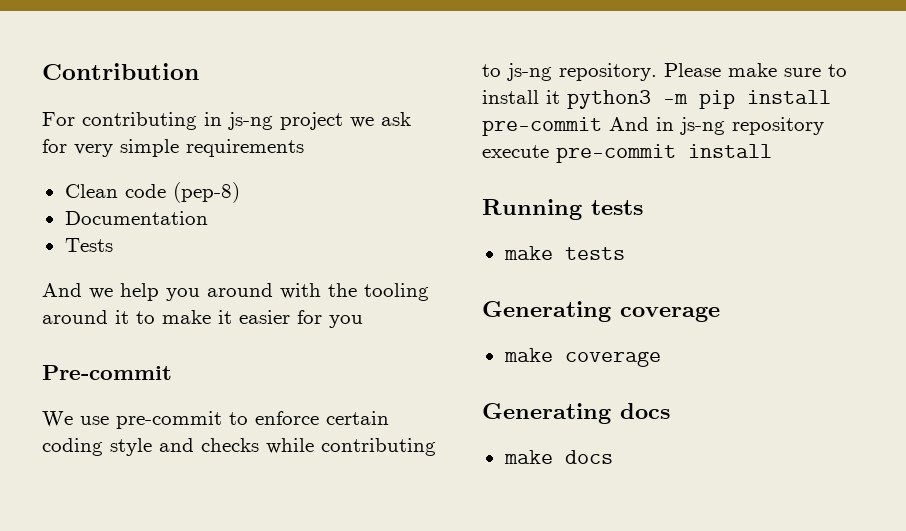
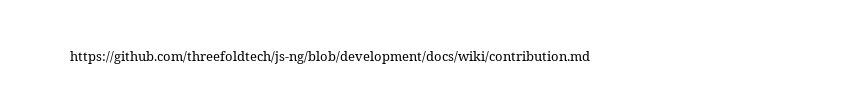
[42,63,199,80] [42,112,411,130] [42,139,304,157] [64,182,240,203] [64,211,208,225] [64,238,113,252] [42,283,429,301] [42,310,363,328] [42,365,172,380] [42,411,389,429] [42,438,436,456] [482,63,847,81] [482,90,831,109] [482,117,824,136] [482,144,772,163] [482,199,643,220] [503,246,625,260] [482,301,720,322] [503,348,661,367] [482,403,670,424] [503,450,613,464] Contribution // For contributing in js-ng project we ask for very simple requirements // Clean code (pep-8) // Documentation // Tests // And we help you around with the tooling around it to make it easier for you // Pre-commit // We use pre-commit to enforce certain coding style and checks while contributing to js-ng repository. Please make sure to install it python3 -m pip install pre-commit And in js-ng repository execute pre-commit install // Running tests // make tests // Generating coverage // make coverage // Generating docs // make docs -> [70,51,590,64] https://github.com/threefoldtech/js-ng/blob/development/docs/wiki/contribution.md

